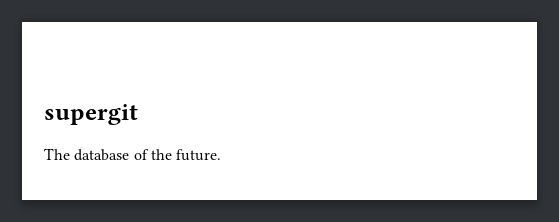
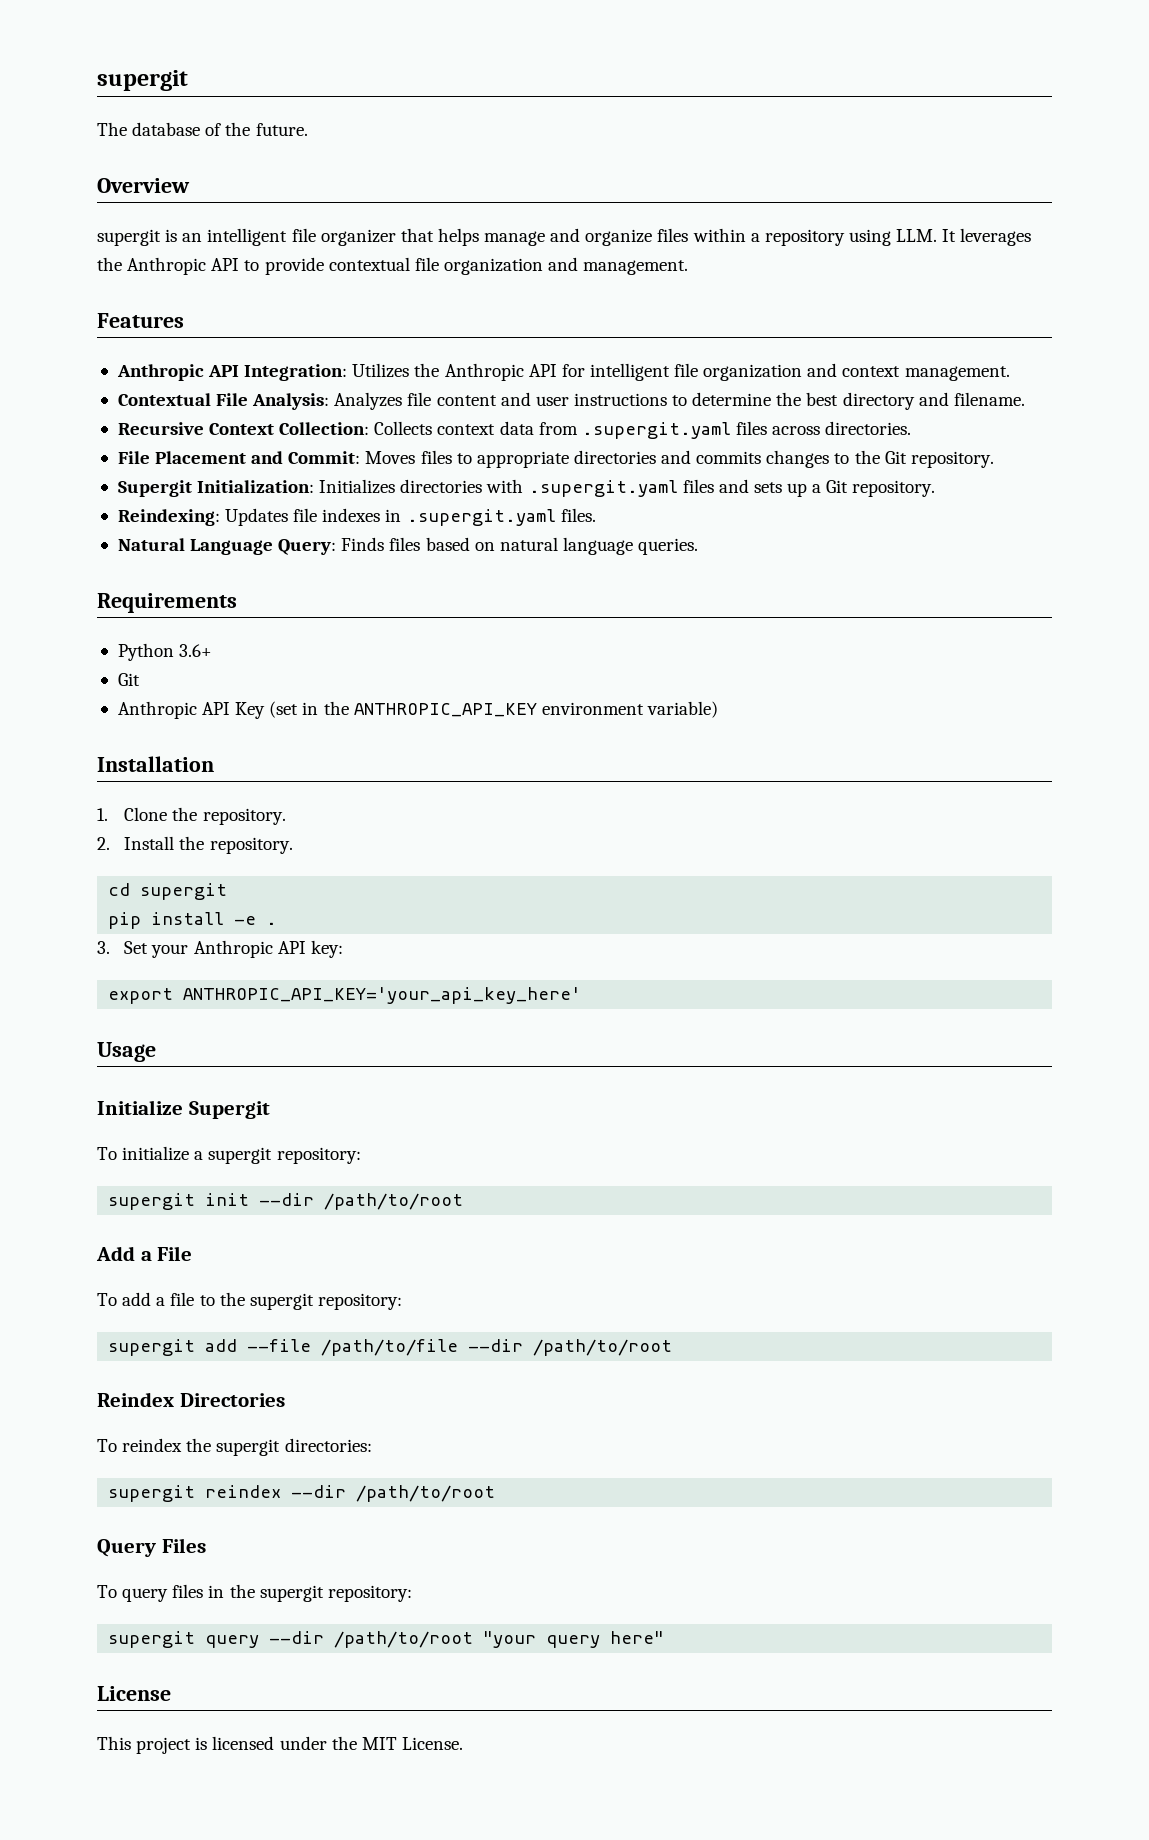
(222, 155) none -> [97,178,190,193] [97,228,1032,246] [97,257,689,275] [97,313,184,328] [116,363,1010,381] [117,392,1025,410] [117,421,912,439] [117,450,994,468] [117,479,936,497] [117,508,596,526] [117,537,699,555] [97,593,237,613] [117,643,213,661] [117,673,140,686] [117,701,718,719] [97,756,214,772] [97,807,286,825] [97,836,293,854] [108,883,228,900] [108,912,278,929] [97,940,343,958] [108,987,582,1004] [97,1042,156,1062] [97,1100,270,1119] [97,1146,361,1164] [108,1193,464,1210] [96,1246,193,1261] [97,1292,402,1310] [108,1339,673,1356] [97,1392,285,1407] [97,1438,372,1456] [108,1485,496,1502] [97,1538,206,1557] [97,1584,412,1602] [108,1631,665,1648] [97,1686,171,1701] [97,1736,463,1754] // Overview // supergit is an intelligent file organizer that helps manage and organize files within a repository using LLM. It leverages the Anthropic API to provide contextual file organization and management. // Features // Anthropic API Integration: Utilizes the Anthropic API for intelligent file organization and context management. // Contextual File Analysis: Analyzes file content and user instructions to determine the best directory and filename. // Recursive Context Collection: Collects context data from .supergit.yaml files across directories. // File Placement and Commit: Moves files to appropriate directories and commits changes to the Git repository. // Supergit Initialization: Initializes directories with .supergit.yaml files and sets up a Git repository. // Reindexing: Updates file indexes in .supergit.yaml files. // Natural Language Query: Finds files based on natural language queries. // Requirements // Python 3.6+ // Git // Anthropic API Key (set in the ANTHROPIC_API_KEY environment variable) // Installation // 1. Clone the repository. // 2. Install the repository. // cd supergit // pip install -e . // 3. Set your Anthropic API key: // export ANTHROPIC_API_KEY='your_api_key_here' // Usage // Initialize Supergit // To initialize a supergit repository: // supergit init --dir /path/to/root // Add a File // To add a file to the supergit repository: // supergit add --file /path/to/file --dir /path/to/root // Reindex Directories // To reindex the supergit directories: // supergit reindex --dir /path/to/root // Query Files // To query files in the supergit repository: // supergit query --dir /path/to/root "your query here" // License // This project is licensed under the MIT License.

